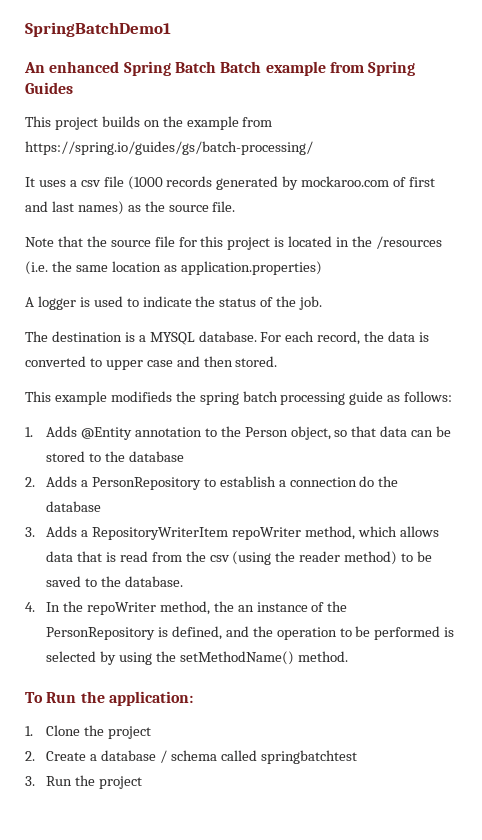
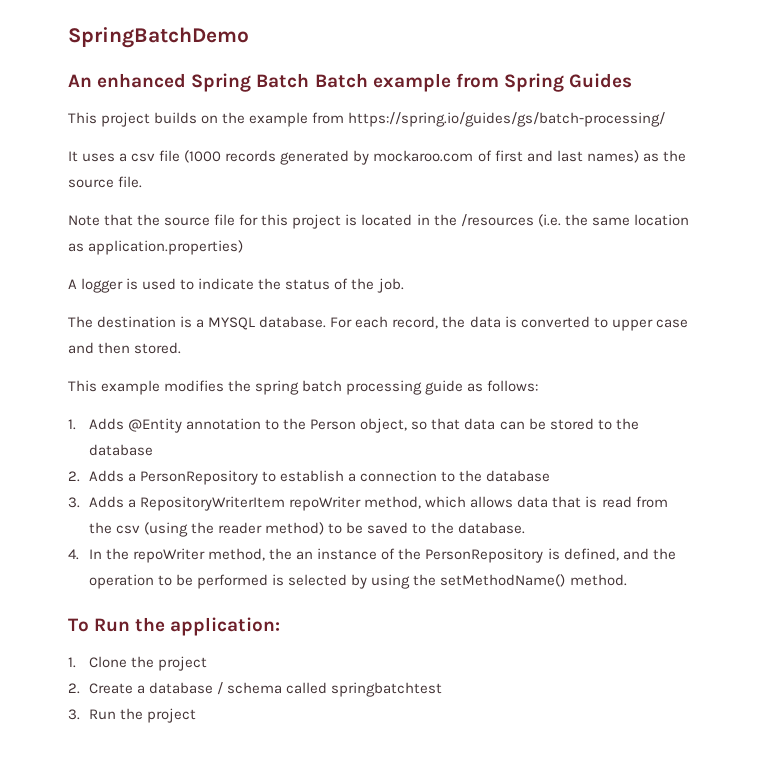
[25,22,171,37] SpringBatchDemo1 -> [68,27,249,48] SpringBatchDemo
[110,391,172,402] modifieds -> [164,380,225,392] modifies
[359,476,375,487] do -> [441,471,456,482] to

